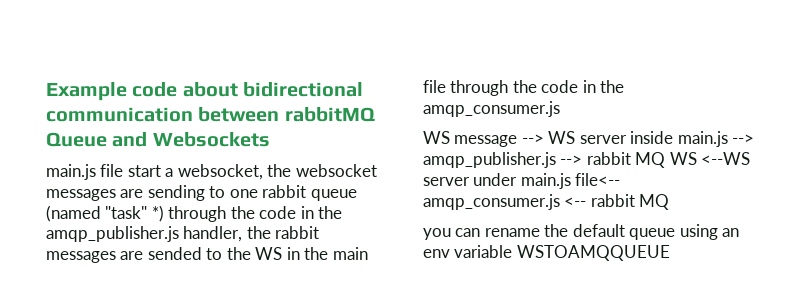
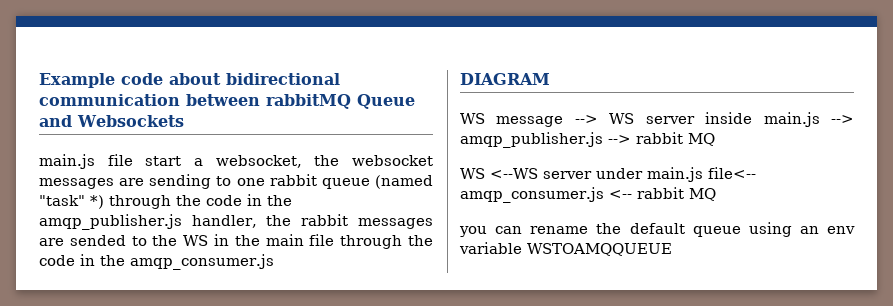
(560, 109) none -> [460,73,550,85] // DIAGRAM
(666, 160) none -> (715, 139) //

